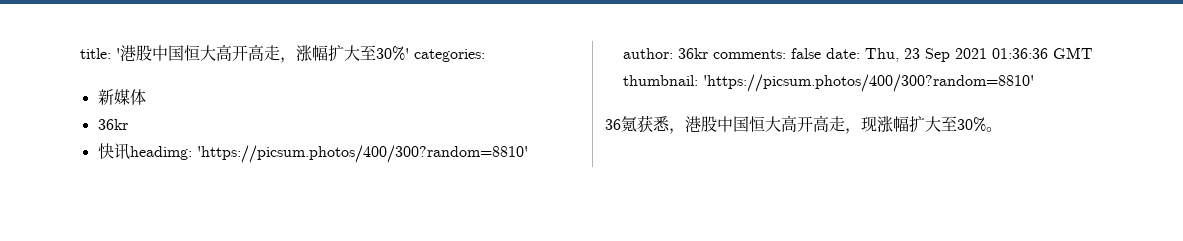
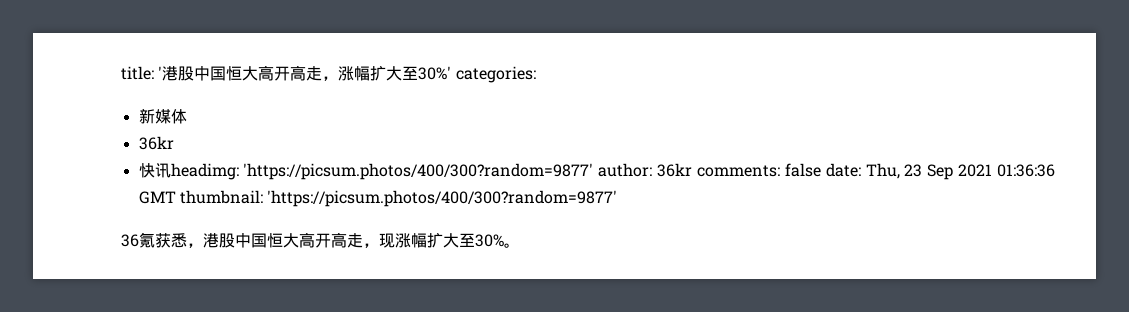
[196,145,528,163] 'https://picsum.photos/400/300?random=8810' -> [243,163,594,180] 'https://picsum.photos/400/300?random=9877'
[702,74,1034,92] 'https://picsum.photos/400/300?random=8810' -> [267,190,618,207] 'https://picsum.photos/400/300?random=9877'

